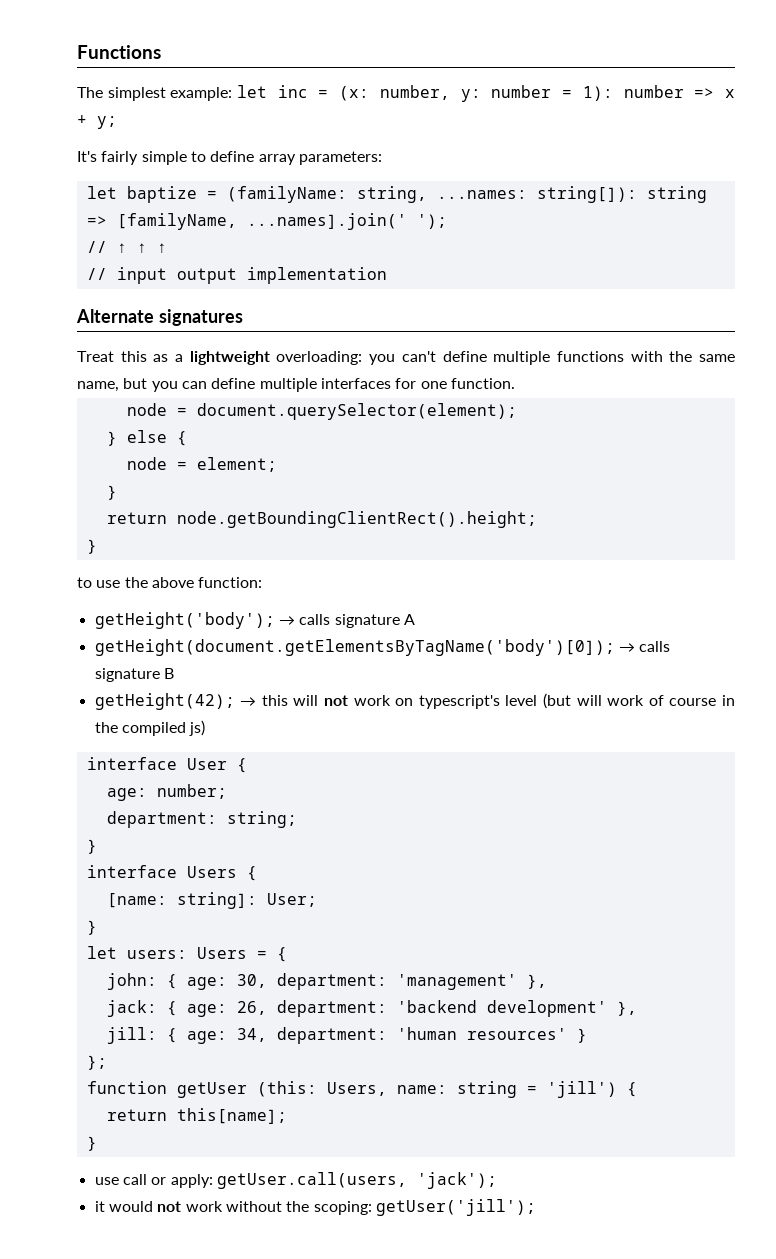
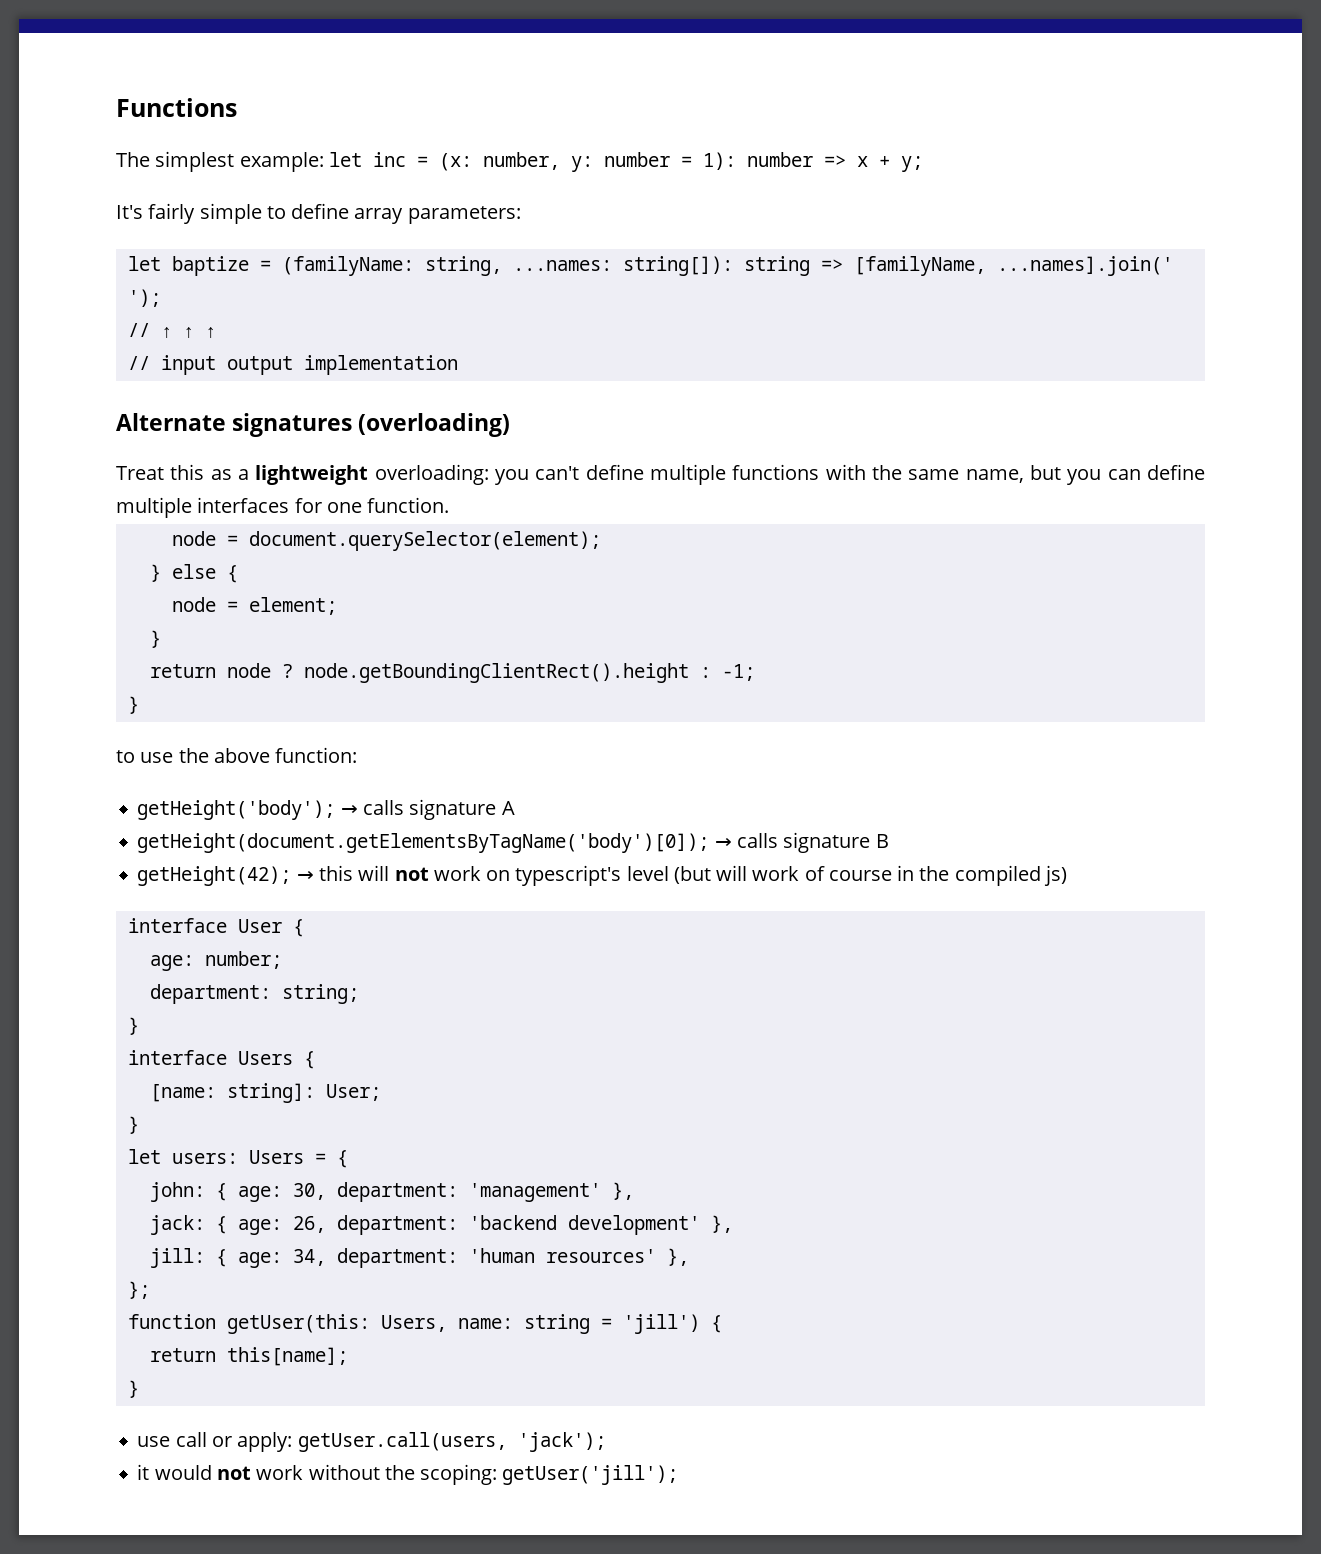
(243, 317) none -> [358,413,511,437] (overloading)
[176,511,537,528] node.getBoundingClientRect().height; -> [226,663,755,683] node ? node.getBoundingClientRect().height : -1;
[576,1028,587,1043] } -> [666,1248,689,1266] },
[176,1081,317,1098] getUser (this: -> [226,1314,370,1334] getUser(this:

